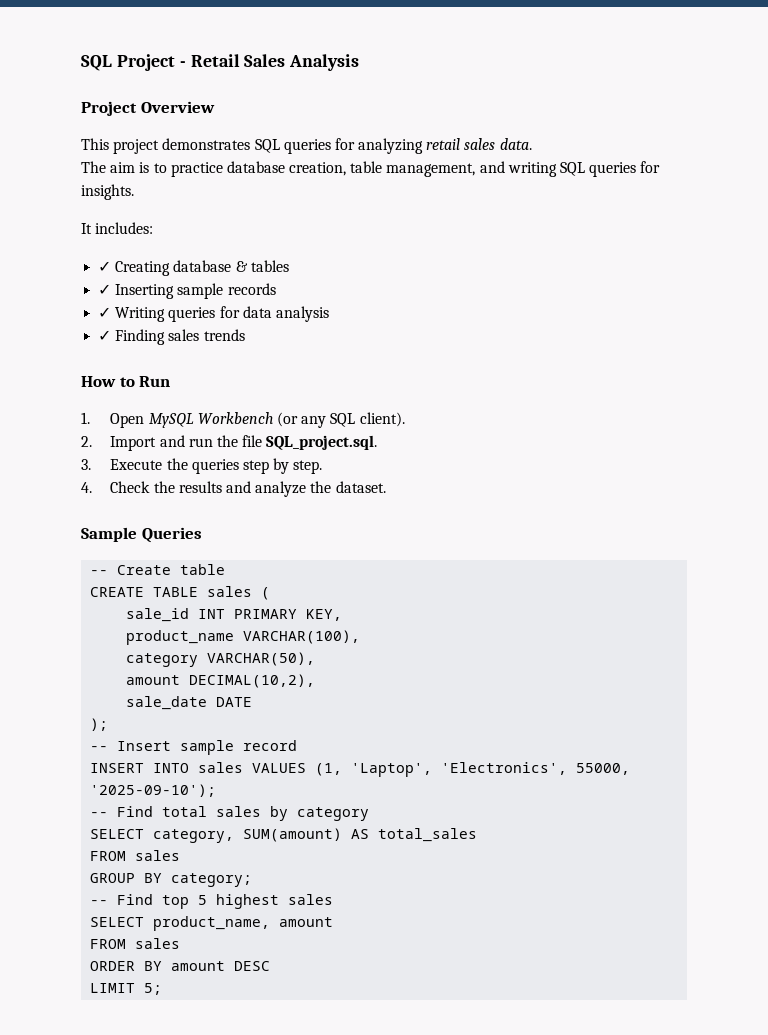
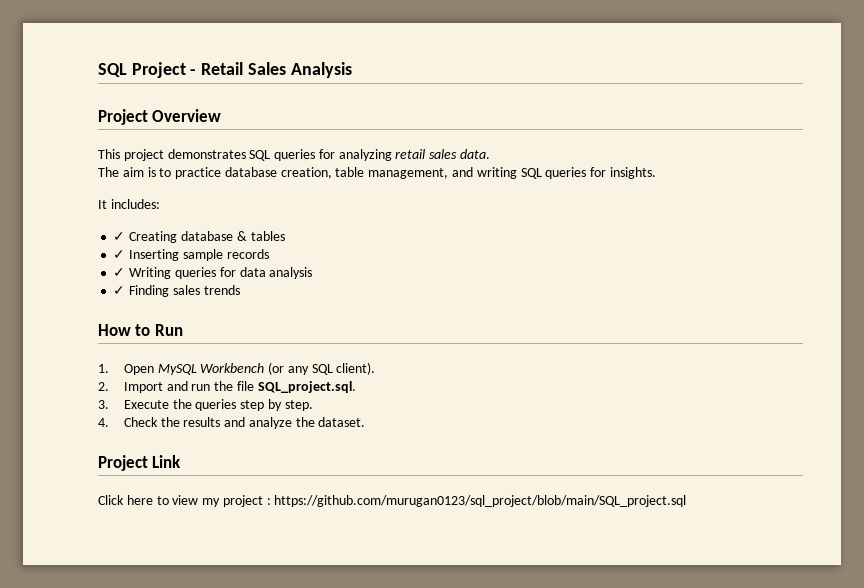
[81,527,202,543] [90,564,226,575] [90,586,271,600] [126,608,343,622] [126,630,361,645] [126,652,316,667] [126,674,316,688] [126,696,253,710] [90,718,109,731] [90,740,298,755] [90,762,631,777] [90,784,217,797] [90,806,370,821] [90,828,478,843] [90,850,181,861] [90,873,253,887] [90,894,334,909] [90,916,334,931] [90,938,181,949] [90,961,271,971] [90,983,163,995] Sample Queries // -- Create table // CREATE TABLE sales ( // sale_id INT PRIMARY KEY, // product_name VARCHAR(100), // category VARCHAR(50), // amount DECIMAL(10,2), // sale_date DATE // ); // -- Insert sample record // INSERT INTO sales VALUES (1, 'Laptop', 'Electronics', 55000, '2025-09-10'); // -- Find total sales by category // SELECT category, SUM(amount) AS total_sales // FROM sales // GROUP BY category; // -- Find top 5 highest sales // SELECT product_name, amount // FROM sales // ORDER BY amount DESC // LIMIT 5; -> [98,455,182,471] [98,495,687,507] Project Link // Click here to view my project : https://github.com/murugan0123/sql_project/blob/main/SQL_project.sql

